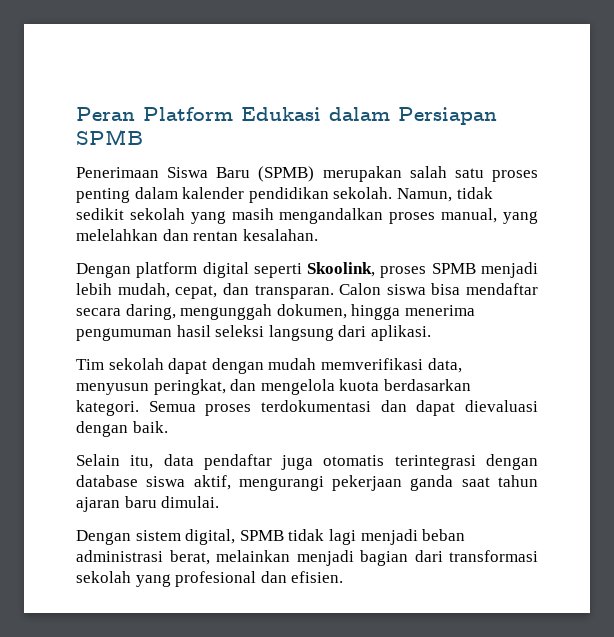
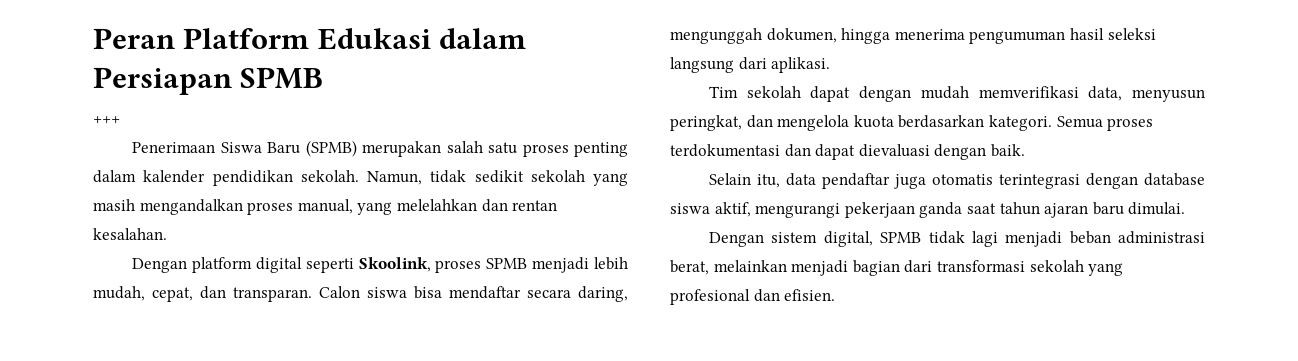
(143, 137) none -> [93,116,120,124] // +++

